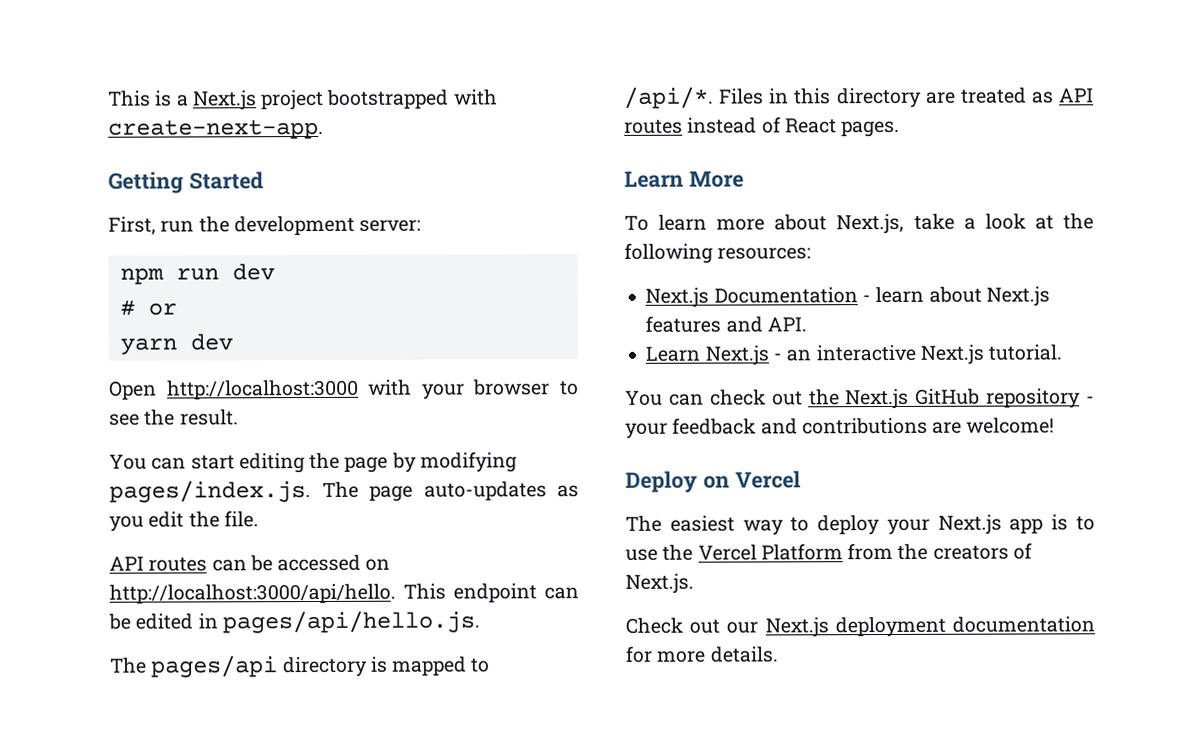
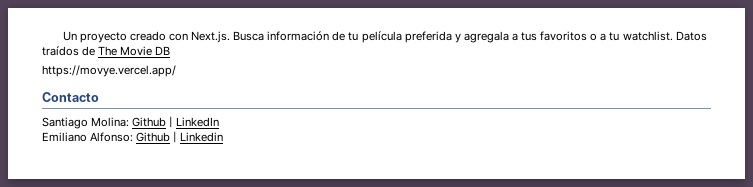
[108,89,498,111] [108,118,324,140] [108,171,264,194] [108,215,422,236] [119,263,275,285] [119,299,177,316] [119,333,233,355] [109,379,579,400] [109,409,239,426] [109,451,517,474] [109,480,579,503] [109,510,259,532] [109,554,391,572] [109,583,579,604] [108,610,480,634] [110,655,491,678] [624,86,1094,109] [624,116,901,138] [624,170,744,188] [624,213,1094,235] [624,242,812,264] [645,286,1050,308] [645,315,807,333] [645,344,1063,366] [625,388,1095,410] [625,417,1056,439] [625,470,801,493] [625,514,1095,536] [625,542,1032,561] [625,573,694,594] [625,616,1095,638] [625,645,779,663] This is a Next.js project bootstrapped with create-next-app. // Getting Started // First, run the development server: // npm run dev // # or // yarn dev // Open http://localhost:3000 with your browser to see the result. // You can start editing the page by modifying pages/index.js. The page auto-updates as you edit the file. // API routes can be accessed on http://localhost:3000/api/hello. This endpoint can be edited in pages/api/hello.js. // The pages/api directory is mapped to /api/*. Files in this directory are treated as API routes instead of React pages. // Learn More // To learn more about Next.js, take a look at the following resources: // Next.js Documentation - learn about Next.js features and API. // Learn Next.js - an interactive Next.js tutorial. // You can check out the Next.js GitHub repository - your feedback and contributions are welcome! // Deploy on Vercel // The easiest way to deploy your Next.js app is to use the Vercel Platform from the creators of Next.js. // Check out our Next.js deployment documentation for more details. -> [62,31,707,43] [42,46,171,56] [42,65,176,77] [42,92,99,102] [42,116,220,129] [42,131,224,143] Un proyecto creado con Next.js. Busca información de tu película preferida y agregala a tus favoritos o a tu watchlist. Datos traídos de The Movie DB // https://movye.vercel.app/ // Contacto // Santiago Molina: Github | LinkedIn // Emiliano Alfonso: Github | Linkedin

